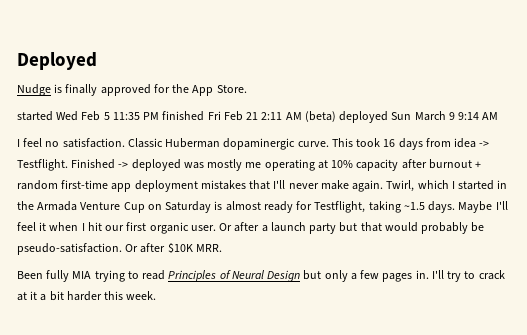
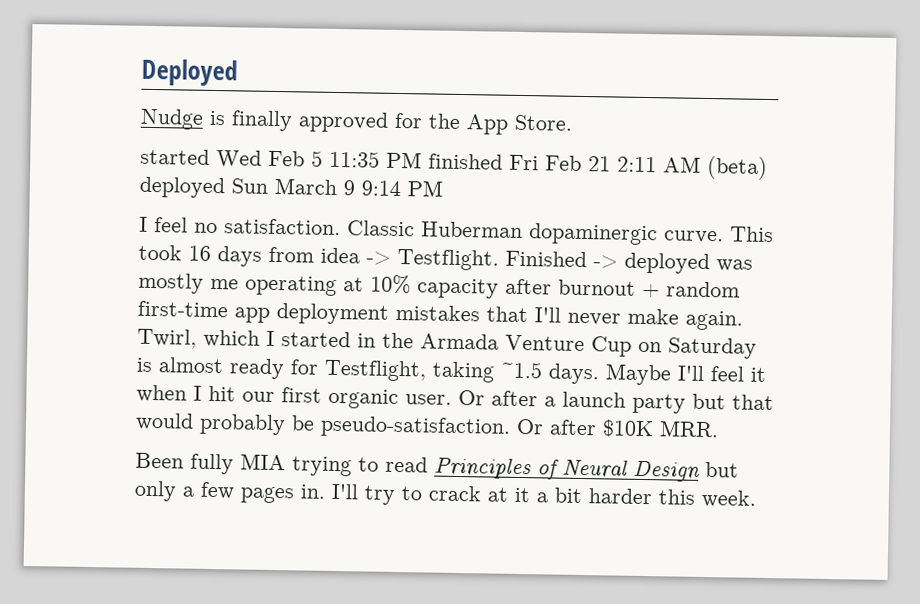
[482,112,499,120] AM -> [407,180,443,197] PM

